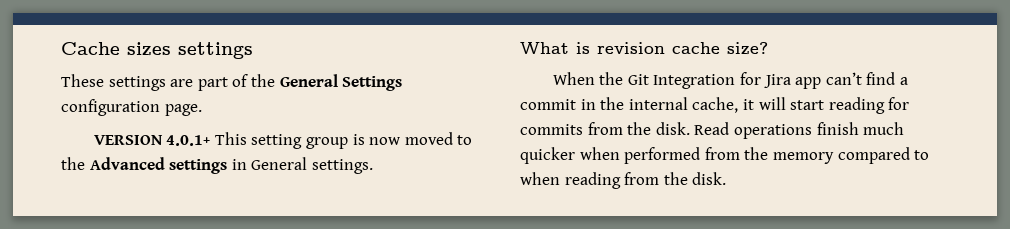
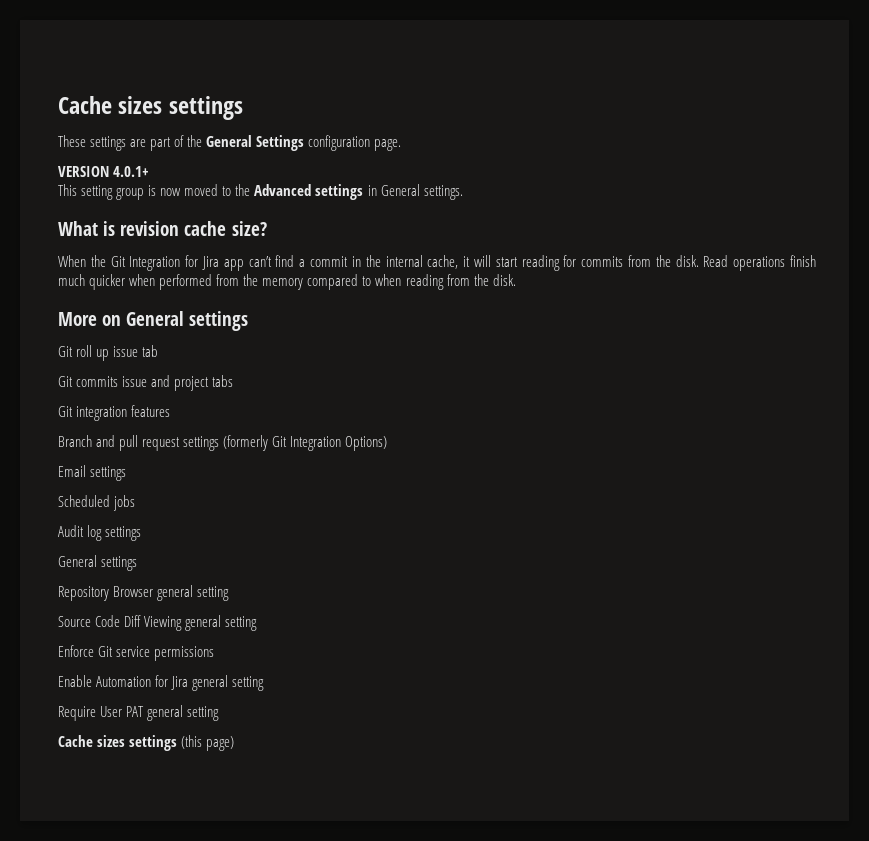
(211, 140) none -> (150, 171) //
(727, 178) none -> [58,311,249,331] [58,345,159,361] [58,375,234,391] [58,405,171,421] [58,435,388,451] [58,465,127,481] [58,495,136,511] [58,525,142,541] [58,555,138,571] [58,585,230,601] [58,615,258,631] [58,645,215,661] [58,675,265,691] [58,705,220,721] [58,735,235,751] // More on General settings // Git roll up issue tab // Git commits issue and project tabs // Git integration features // Branch and pull request settings (formerly Git Integration Options) // Email settings // Scheduled jobs // Audit log settings // General settings // Repository Browser general setting // Source Code Diff Viewing general setting // Enforce Git service permissions // Enable Automation for Jira general setting // Require User PAT general setting // Cache sizes settings (this page)

